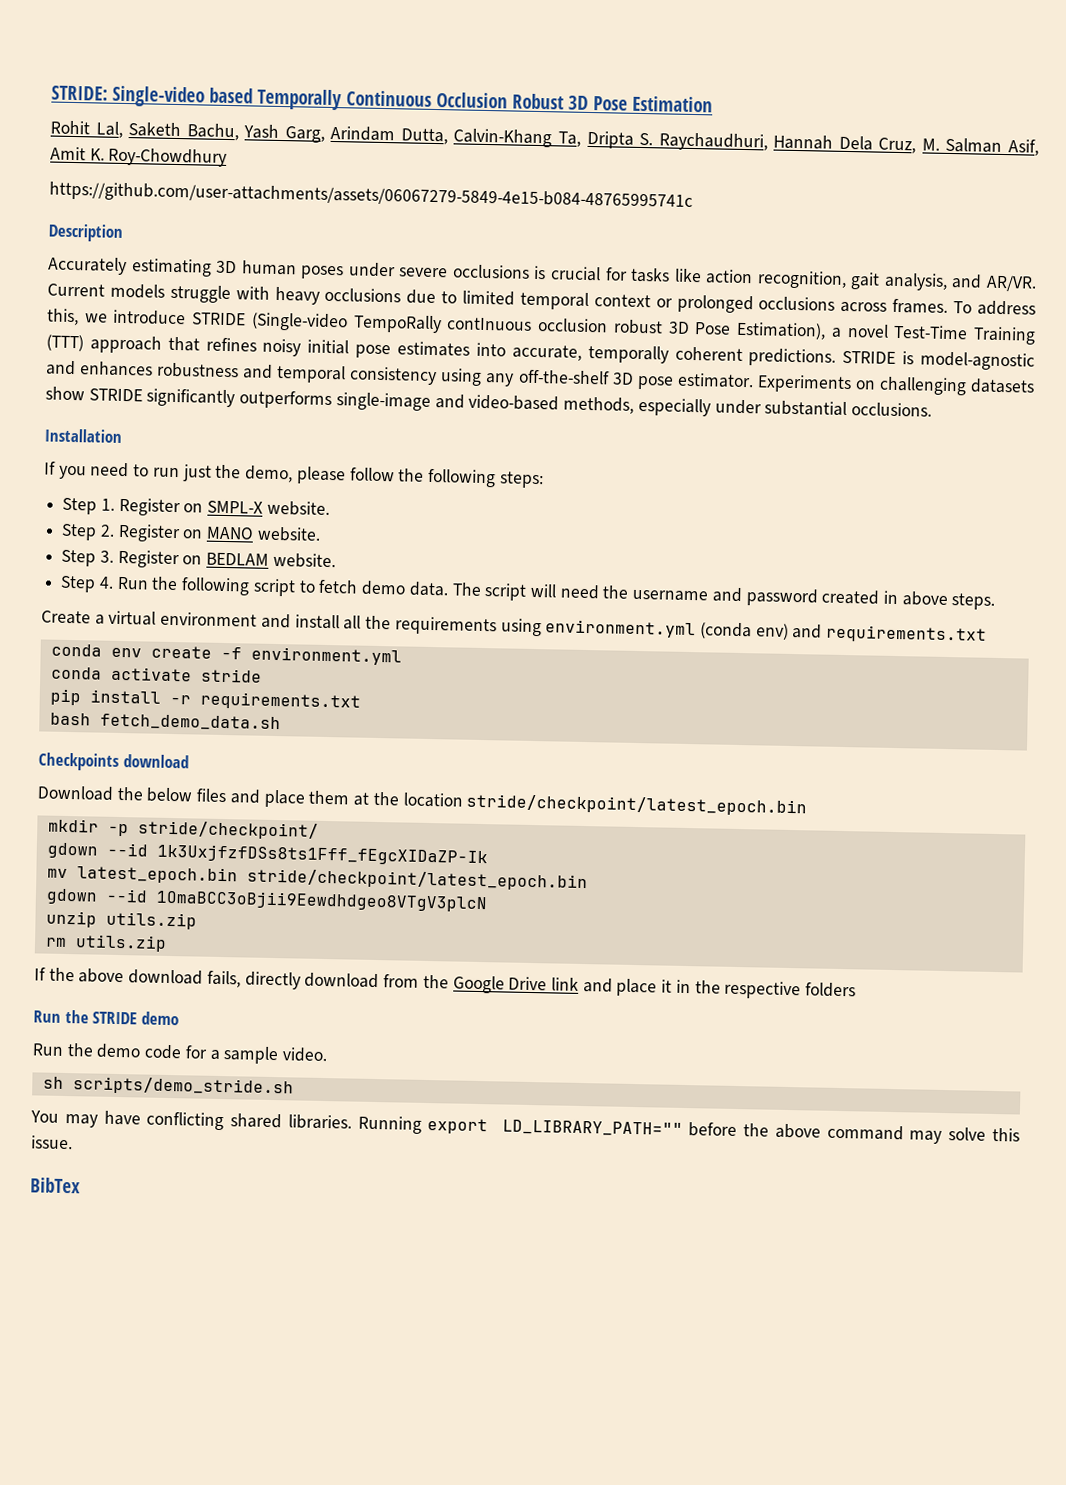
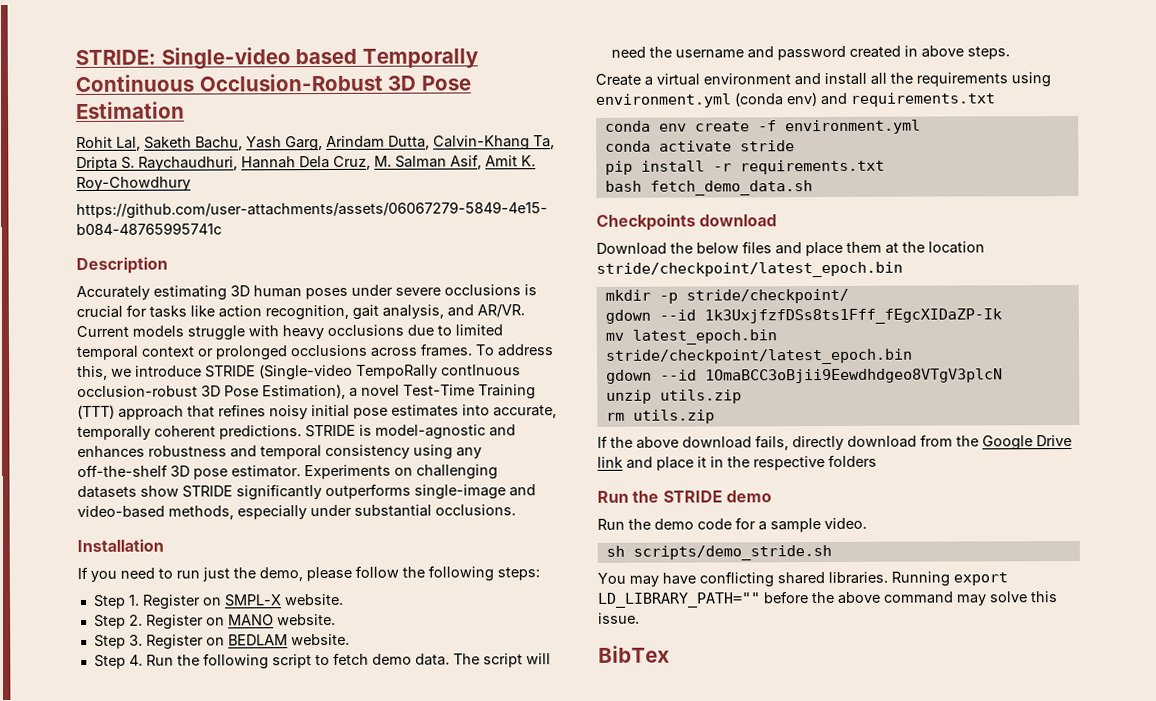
[435,91,564,110] Occlusion Robust -> [198,73,383,92] Occlusion-Robust
[537,318,663,335] occlusion robust -> [77,385,198,398] occlusion-robust

